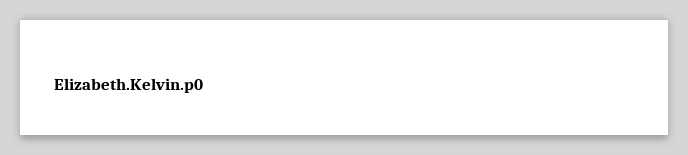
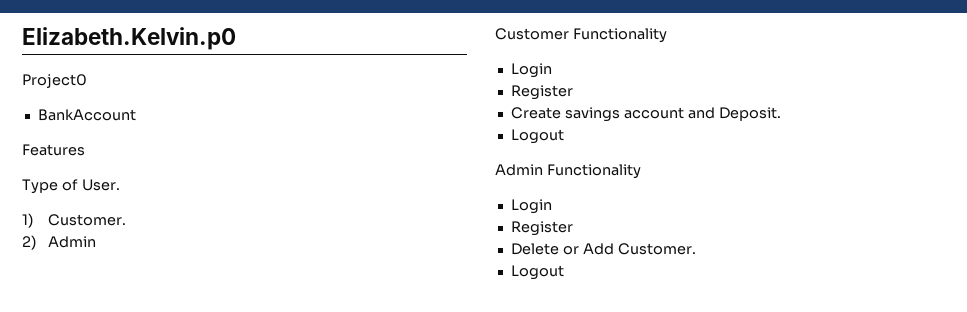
(203, 85) none -> [22,74,87,88] [37,109,136,121] [22,144,85,156] [22,179,120,194] [22,213,127,228] [22,235,97,250] [495,28,667,43] [510,63,552,78] [510,85,573,100] [510,107,781,122] [510,129,564,144] [495,164,641,179] [510,199,552,214] [510,221,573,236] [510,243,696,255] [510,265,564,280] // Project0 // BankAccount // Features // Type of User. // 1) Customer. // 2) Admin // Customer Functionality // Login // Register // Create savings account and Deposit. // Logout // Admin Functionality // Login // Register // Delete or Add Customer. // Logout

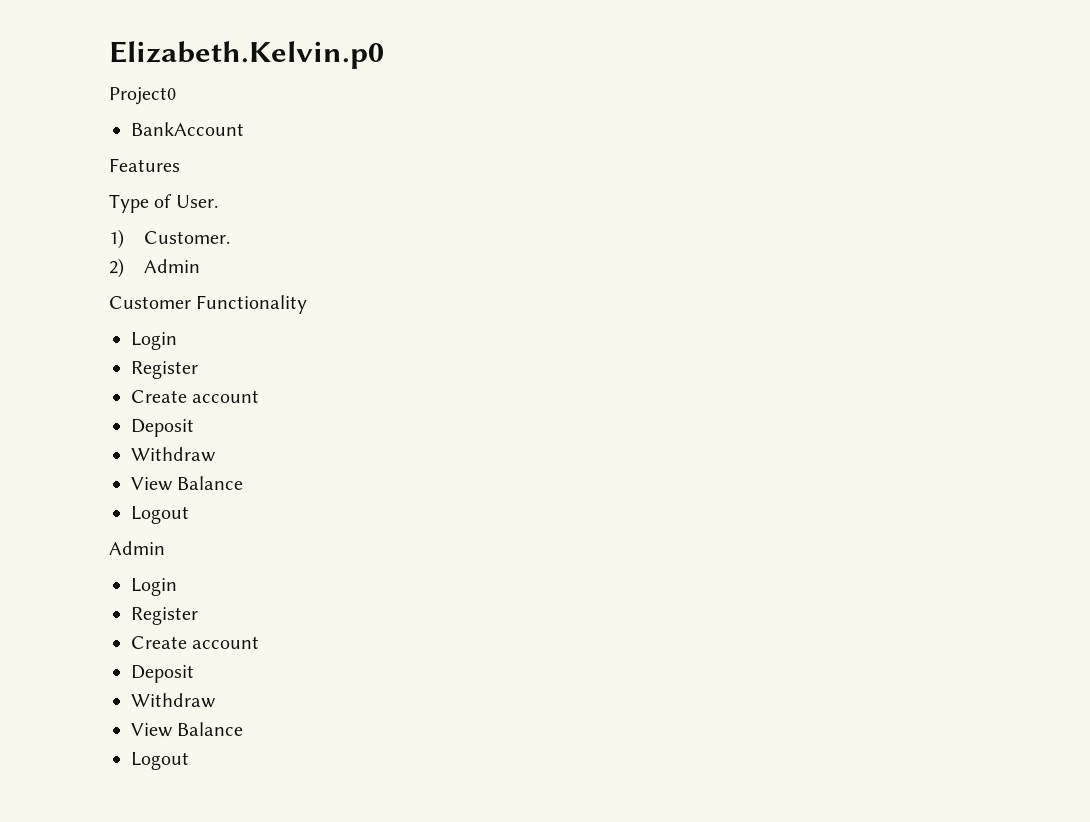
[564,107,781,122] savings account and Deposit. -> [192,390,260,403] [131,419,194,437] [131,447,216,462] [131,476,244,491] account // Deposit // Withdraw // View Balance
[546,164,641,179] [510,199,552,214] [510,221,573,236] [510,243,696,255] Functionality // Login // Register // Delete or Add Customer. -> [131,578,177,596] [131,607,198,625] [131,636,260,649] [131,665,194,683] [131,693,216,708] [131,722,244,737] // Login // Register // Create account // Deposit // Withdraw // View Balance

